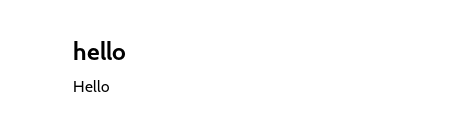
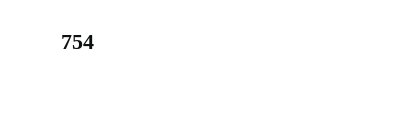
[73,41,126,60] [73,80,110,92] hello // Hello -> [61,35,94,49] 754

